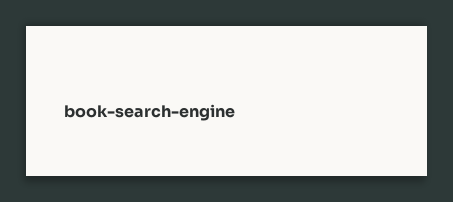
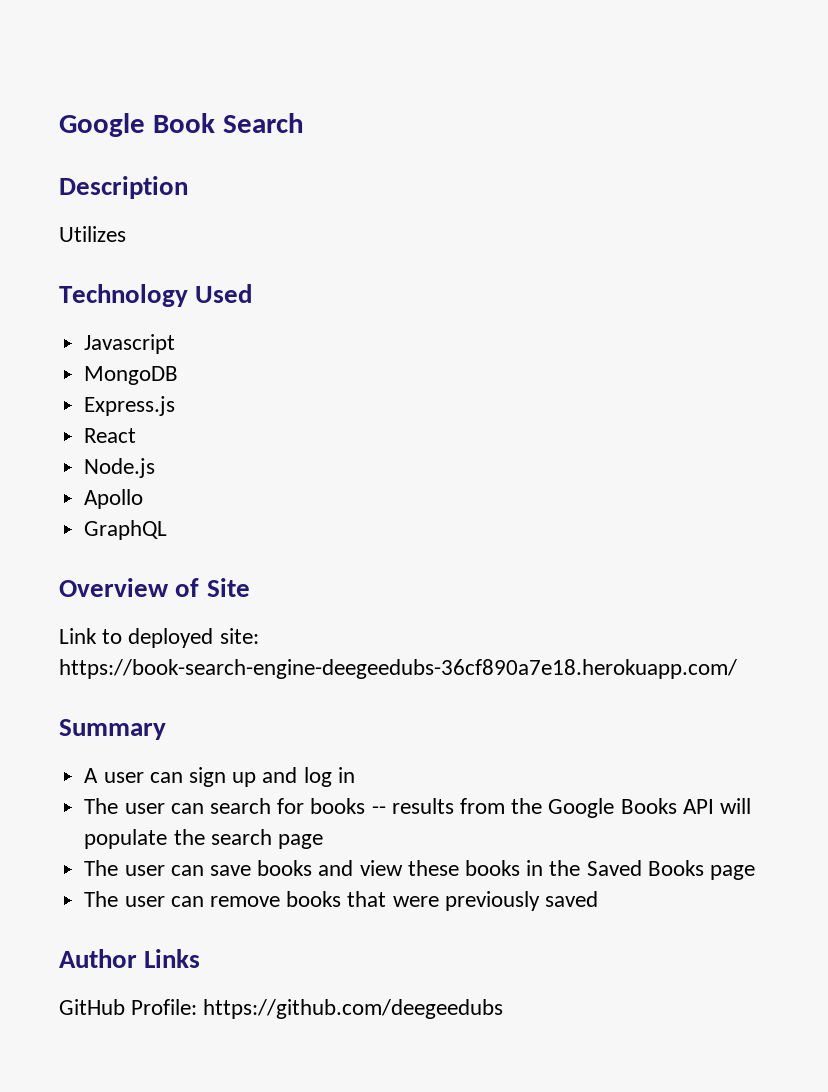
[64,104,235,121] book-search-engine -> [59,113,304,137] [59,176,188,199] [59,226,126,242] [59,284,253,307] [84,334,176,354] [84,366,179,385] [84,396,176,416] [84,428,137,443] [84,458,156,478] [84,489,144,509] [84,520,168,540] [59,578,250,597] [59,628,259,648] [59,659,737,679] [59,719,166,740] [84,767,355,787] [84,798,752,818] [84,829,323,849] [84,860,756,880] [84,891,598,911] [59,949,201,968] [59,999,504,1019] Google Book Search // Description // Utilizes // Technology Used // Javascript // MongoDB // Express.js // React // Node.js // Apollo // GraphQL // Overview of Site // Link to deployed site: https://book-search-engine-deegeedubs-36cf890a7e18.herokuapp.com/ // Summary // A user can sign up and log in // The user can search for books -- results from the Google Books API will populate the search page // The user can save books and view these books in the Saved Books page // The user can remove books that were previously saved // Author Links // GitHub Profile: https://github.com/deegeedubs

